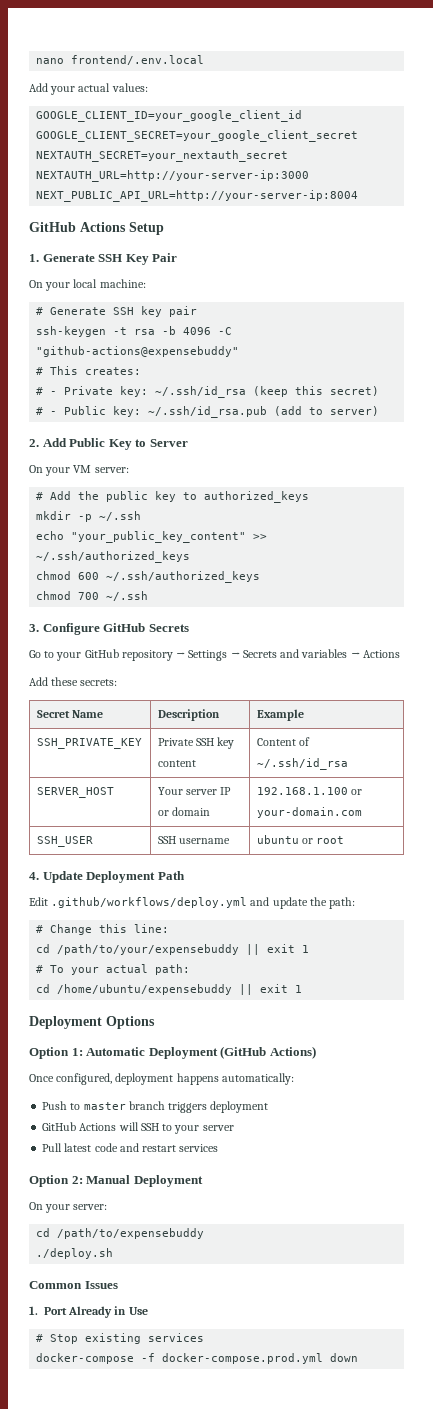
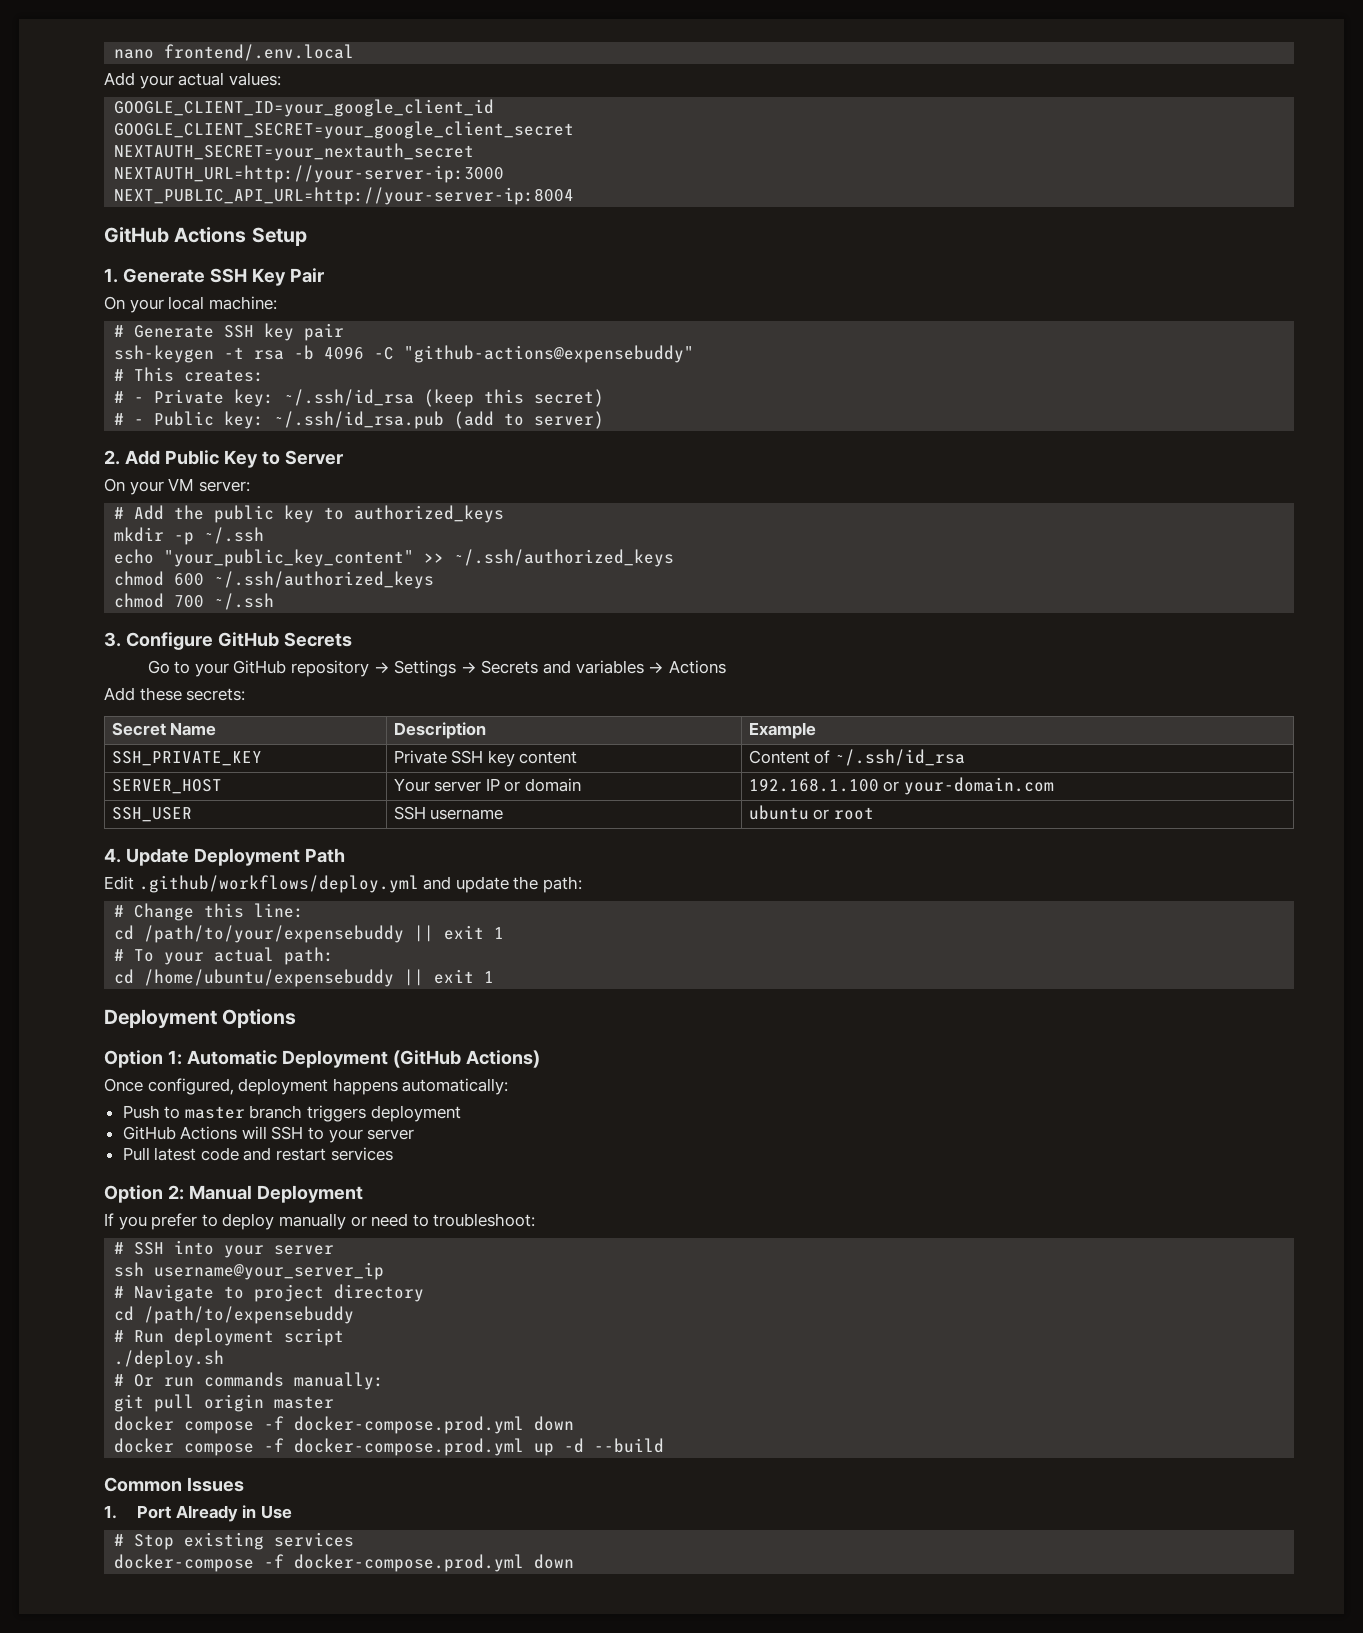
[29,1202,108,1213] [36,1228,205,1239] [36,1248,114,1259] On your server: // cd /path/to/expensebuddy // ./deploy.sh -> [104,1213,536,1230] [114,1240,335,1258] [114,1262,385,1280] [114,1284,425,1302] [114,1306,355,1324] [114,1328,345,1346] [114,1350,225,1368] [114,1372,385,1390] [114,1394,335,1412] [114,1416,575,1434] [114,1438,665,1456] If you prefer to deploy manually or need to troubleshoot: // # SSH into your server // ssh username@your_server_ip // # Navigate to project directory // cd /path/to/expensebuddy // # Run deployment script // ./deploy.sh // # Or run commands manually: // git pull origin master // docker compose -f docker-compose.prod.yml down // docker compose -f docker-compose.prod.yml up -d --build

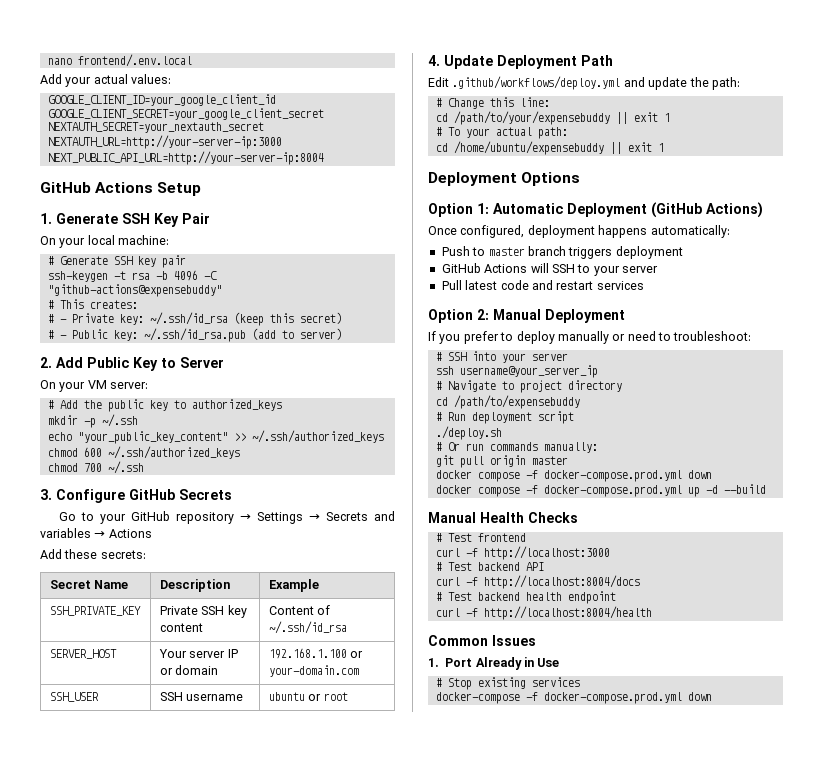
(665, 1445) none -> [428,512,578,523] [435,533,526,542] [435,546,610,560] [435,562,544,571] [435,575,640,589] [435,591,616,604] [435,606,652,620] // Manual Health Checks // # Test frontend // curl -f http://localhost:3000 // # Test backend API // curl -f http://localhost:8004/docs // # Test backend health endpoint // curl -f http://localhost:8004/health

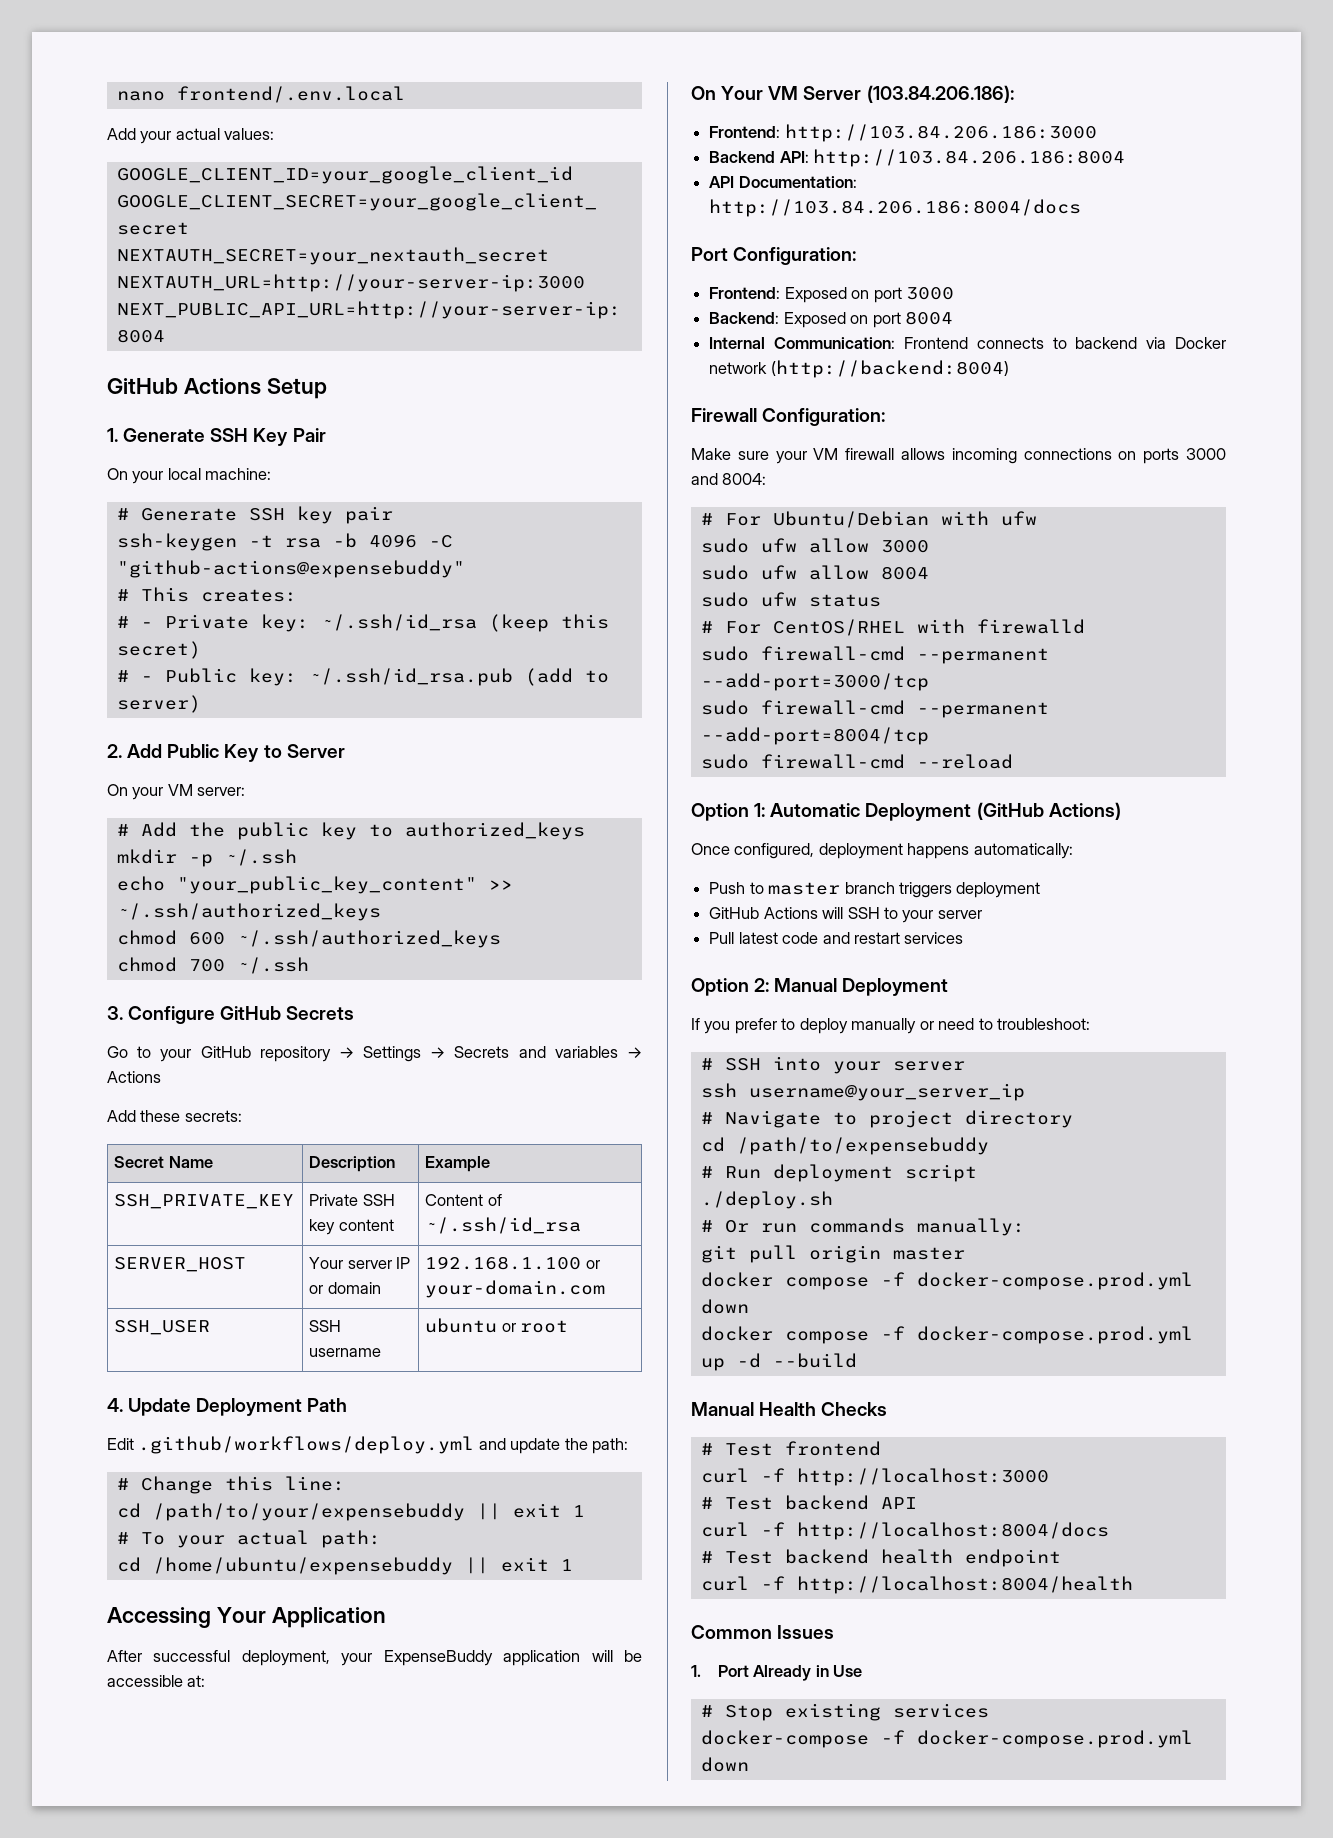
[428,172,581,186] Deployment Options -> [107,1607,386,1628] [107,1650,642,1666] [107,1675,206,1687] [691,85,1014,103] [709,124,1097,142] [709,149,1126,167] [709,176,857,188] [709,199,1082,217] [691,247,857,265] [709,287,954,303] [709,311,953,328] [709,337,1226,349] [709,360,1009,378] [691,408,886,426] [691,448,1226,464] [691,473,767,485] [700,511,1037,528] [700,538,929,553] [700,565,929,580] [700,592,881,607] [700,619,1085,636] [700,646,1049,664] [700,673,929,691] [700,700,1049,718] [700,727,929,745] [700,754,1013,769] Accessing Your Application // After successful deployment, your ExpenseBuddy application will be accessible at: // On Your VM Server (103.84.206.186): // Frontend: http://103.84.206.186:3000 // Backend API: http://103.84.206.186:8004 // API Documentation: http://103.84.206.186:8004/docs // Port Configuration: // Frontend: Exposed on port 3000 // Backend: Exposed on port 8004 // Internal Communication: Frontend connects to backend via Docker network (http://backend:8004) // Firewall Configuration: // Make sure your VM firewall allows incoming connections on ports 3000 and 8004: // # For Ubuntu/Debian with ufw // sudo ufw allow 3000 // sudo ufw allow 8004 // sudo ufw status // # For CentOS/RHEL with firewalld // sudo firewall-cmd --permanent --add-port=3000/tcp // sudo firewall-cmd --permanent --add-port=8004/tcp // sudo firewall-cmd --reload

